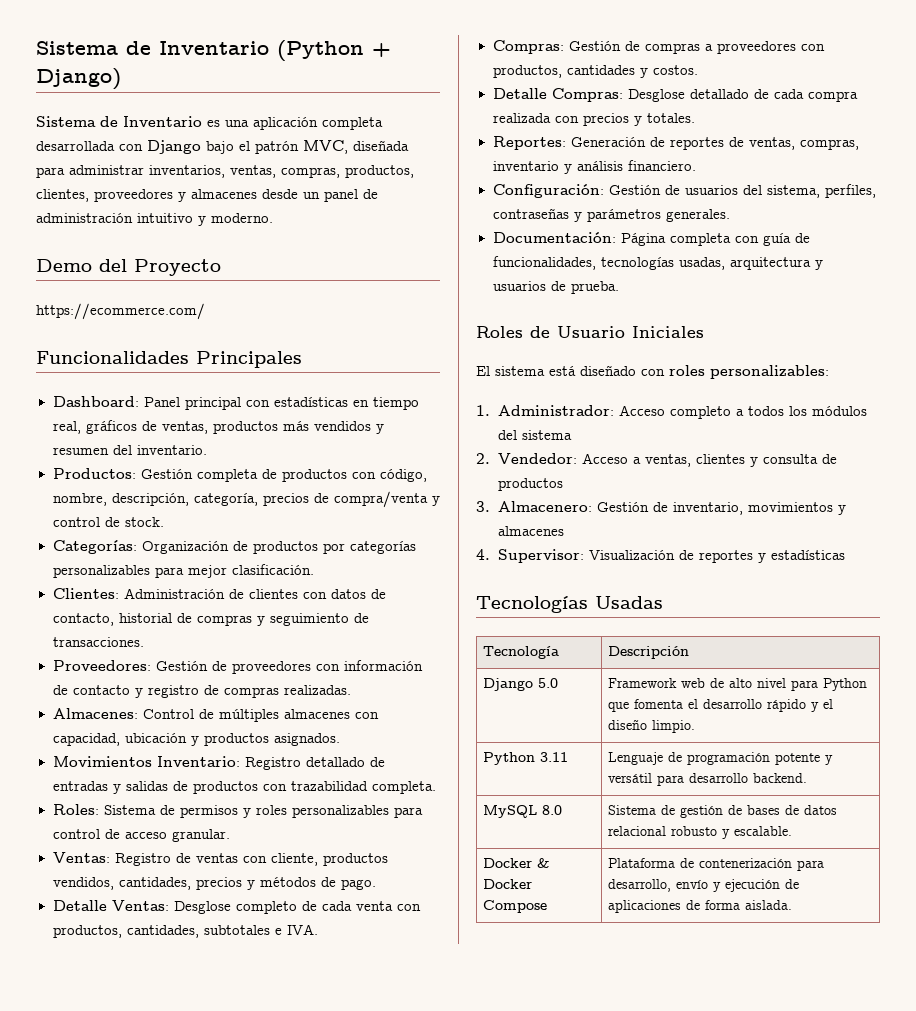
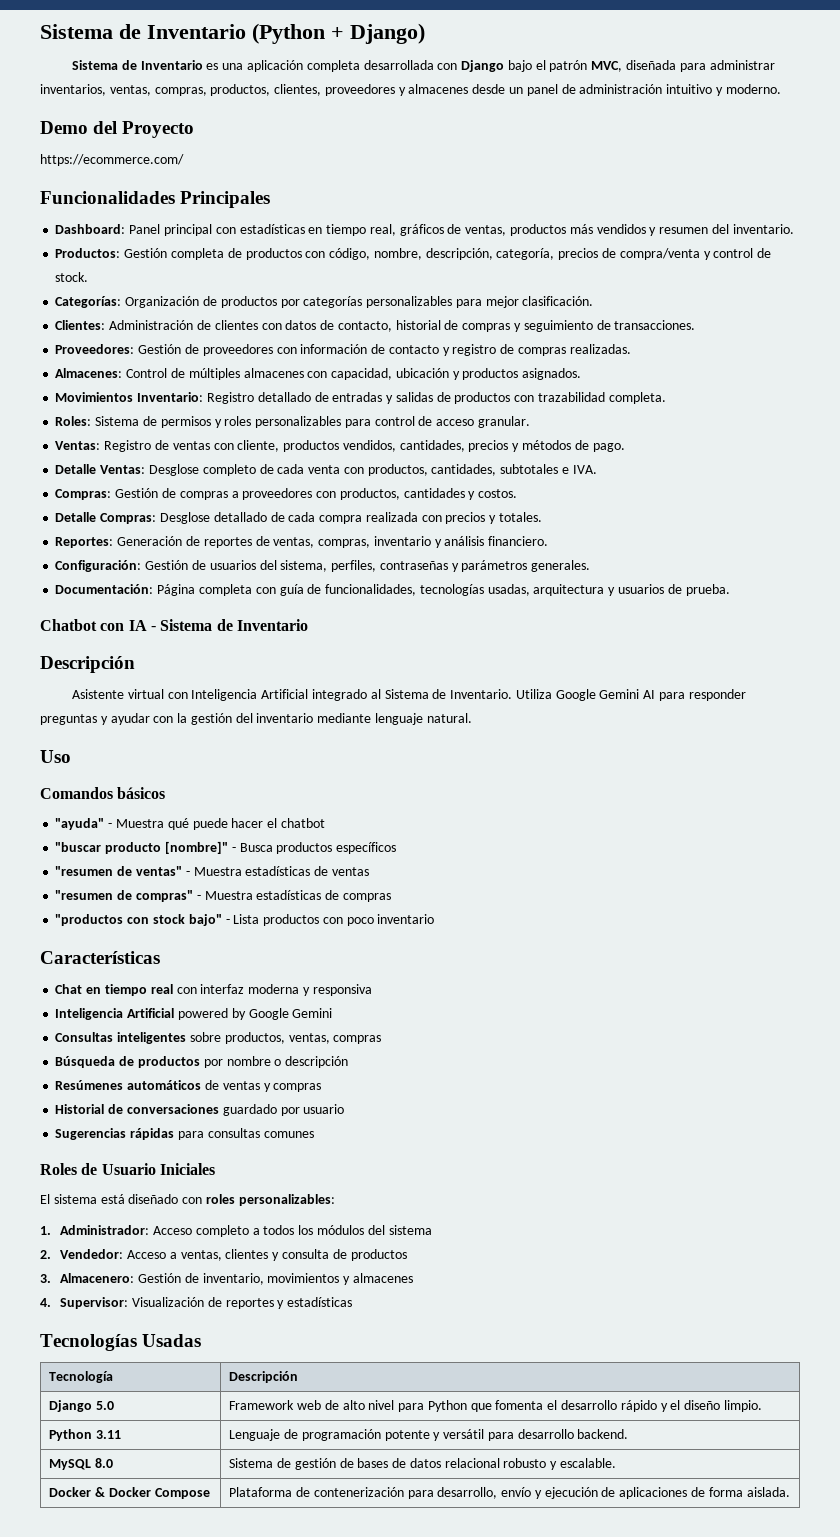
(619, 287) none -> [40,619,308,631] [40,656,135,673] [72,689,746,701] [40,713,472,725] [40,750,71,763] [40,787,166,799] [55,818,325,830] [55,841,397,854] [55,866,369,876] [55,890,391,902] [55,914,435,926] [40,951,160,964] [55,984,372,996] [55,1008,333,1020] [55,1032,382,1044] [55,1056,349,1068] [55,1080,322,1092] [55,1104,345,1116] [55,1128,314,1140] // Chatbot con IA - Sistema de Inventario // Descripción // Asistente virtual con Inteligencia Artificial integrado al Sistema de Inventario. Utiliza Google Gemini AI para responder preguntas y ayudar con la gestión del inventario mediante lenguaje natural. // Uso // Comandos básicos // "ayuda" - Muestra qué puede hacer el chatbot // "buscar producto [nombre]" - Busca productos específicos // "resumen de ventas" - Muestra estadísticas de ventas // "resumen de compras" - Muestra estadísticas de compras // "productos con stock bajo" - Lista productos con poco inventario // Características // Chat en tiempo real con interfaz moderna y responsiva // Inteligencia Artificial powered by Google Gemini // Consultas inteligentes sobre productos, ventas, compras // Búsqueda de productos por nombre o descripción // Resúmenes automáticos de ventas y compras // Historial de conversaciones guardado por usuario // Sugerencias rápidas para consultas comunes

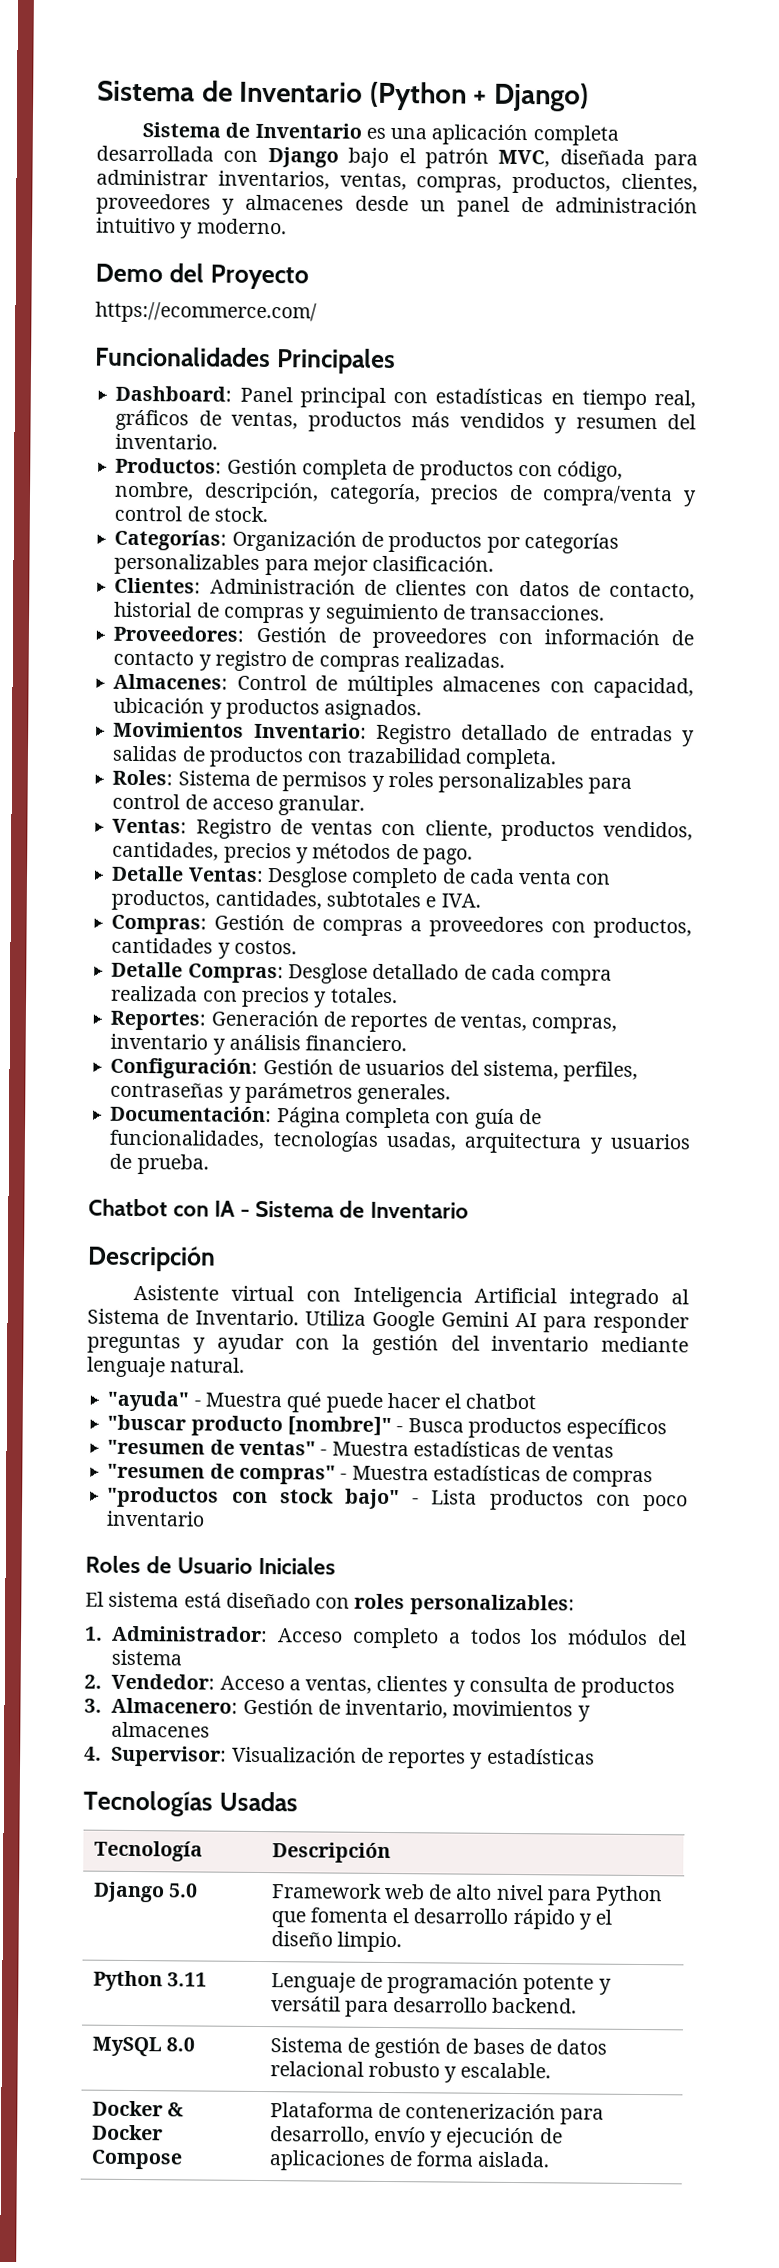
[40,750,71,763] [40,787,166,799] // Uso // Comandos básicos -> (246, 1365) none
[40,951,160,964] [55,984,372,996] [55,1008,333,1020] [55,1032,382,1044] [55,1056,349,1068] [55,1080,322,1092] [55,1104,345,1116] [55,1128,314,1140] // Características // Chat en tiempo real con interfaz moderna y responsiva // Inteligencia Artificial powered by Google Gemini // Consultas inteligentes sobre productos, ventas, compras // Búsqueda de productos por nombre o descripción // Resúmenes automáticos de ventas y compras // Historial de conversaciones guardado por usuario // Sugerencias rápidas para consultas comunes -> (206, 1518) none

